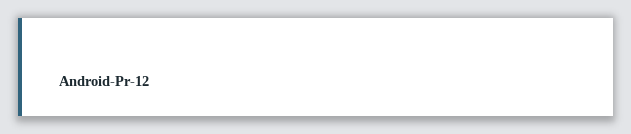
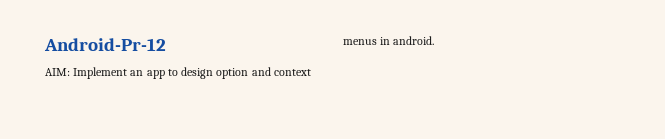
(149, 81) none -> [45,67,311,79] [343,36,435,45] // AIM: Implement an app to design option and context menus in android.

